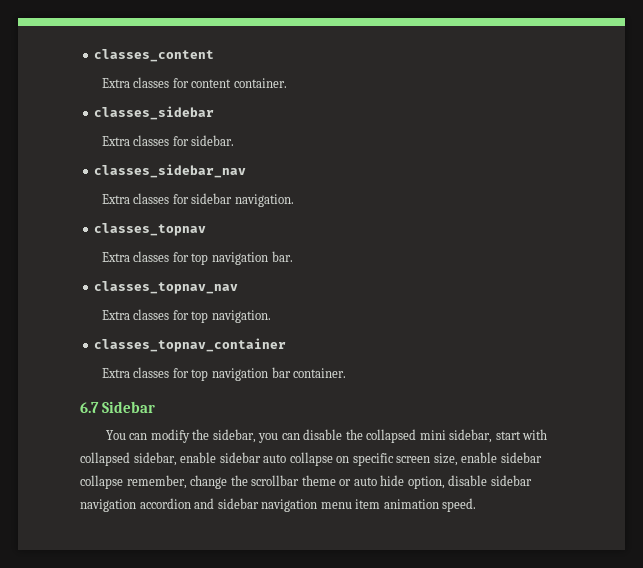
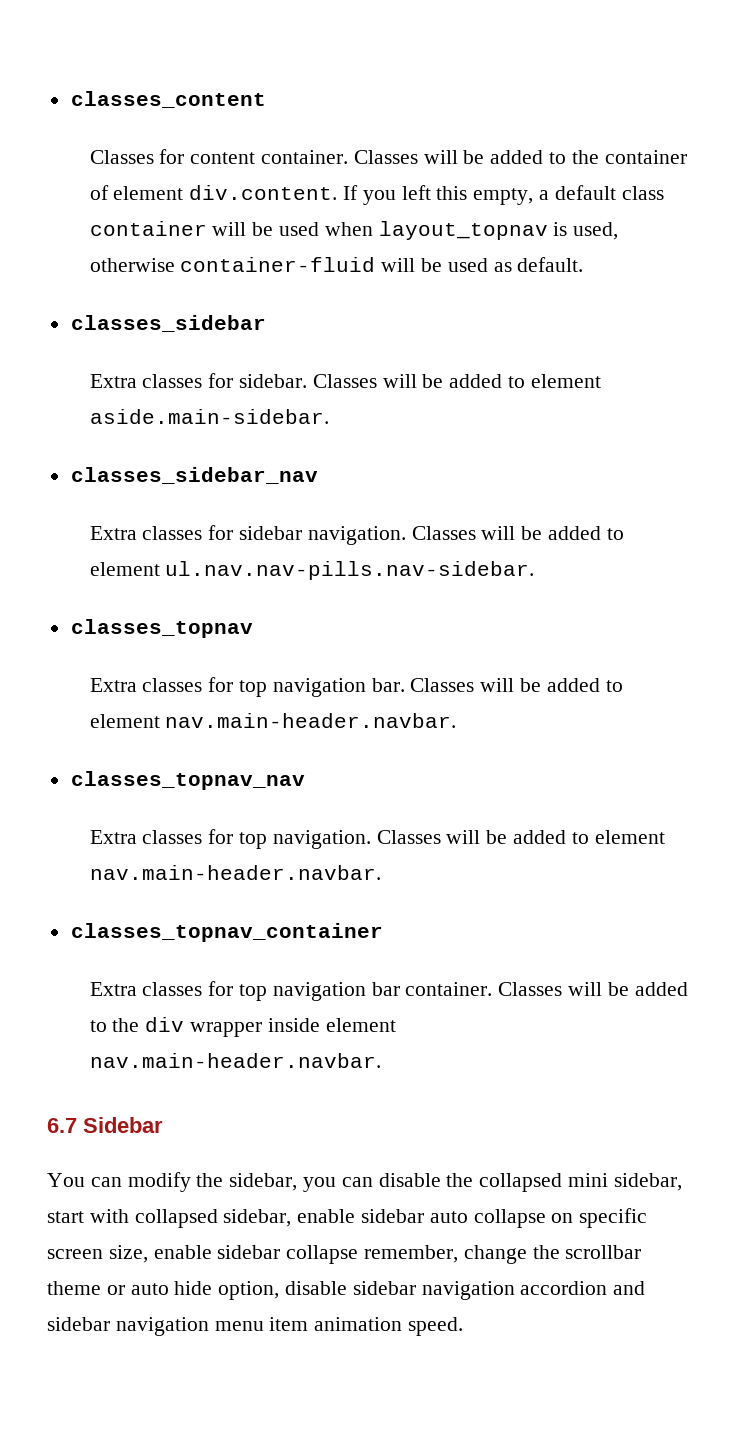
[101,77,170,88] Extra classes -> [89,150,154,164] Classes
(287, 83) none -> [353,150,687,164] [89,185,664,205] [89,221,619,240] [89,257,584,272] Classes will be added to the container of element div.content. If you left this empty, a default class container will be used when layout_topnav is used, otherwise container-fluid will be used as default.
(235, 140) none -> [312,374,601,388] [89,409,329,424] Classes will be added to element aside.main-sidebar.
(294, 200) none -> [411,526,624,540] [89,561,535,580] Classes will be added to element ul.nav.nav-pills.nav-sidebar.
(293, 256) none -> [410,678,623,692] [89,713,457,728] Classes will be added to element nav.main-header.navbar.
(271, 316) none -> [376,830,665,844] [89,865,381,880] Classes will be added to element nav.main-header.navbar.
(347, 373) none -> [498,982,688,996] [89,1017,396,1037] [89,1053,381,1068] Classes will be added to the div wrapper inside element nav.main-header.navbar.

